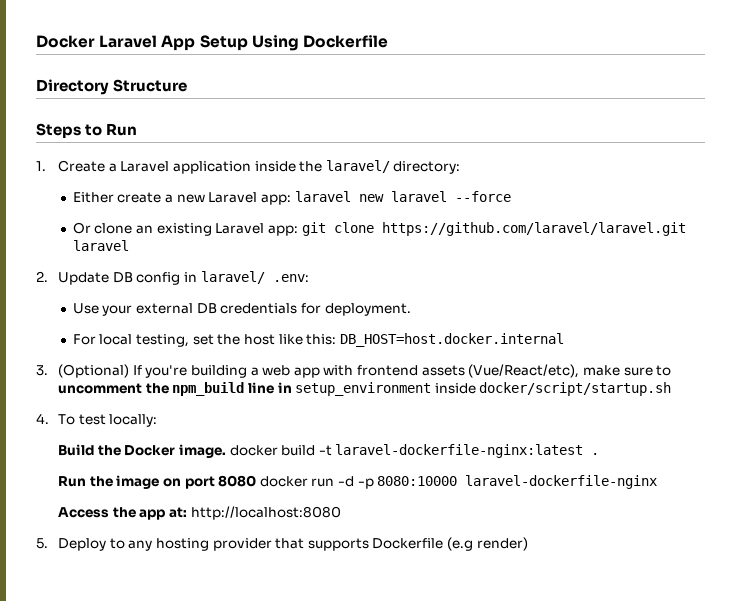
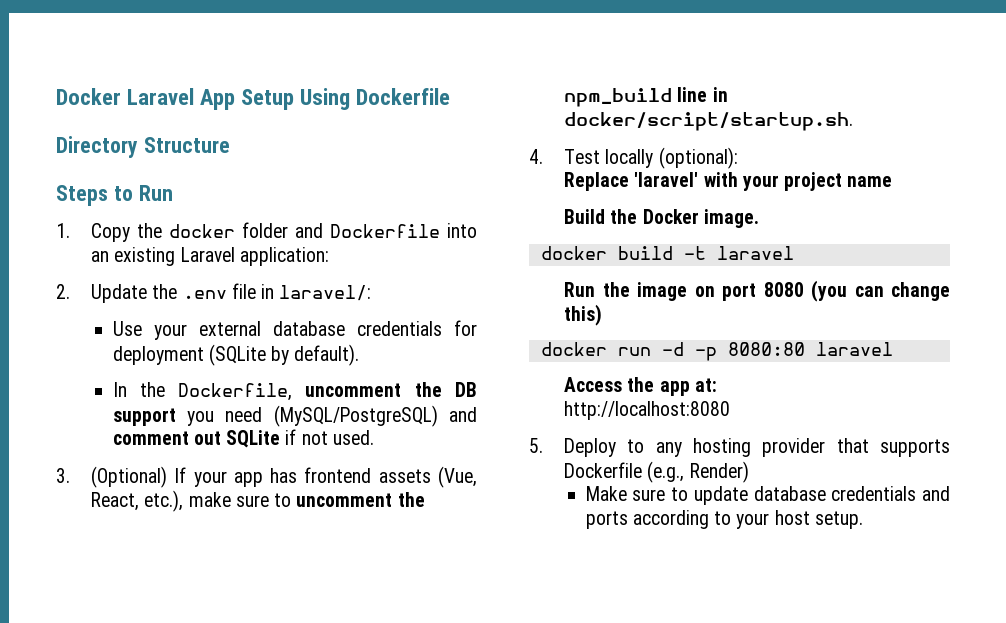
[57,160,461,174] [72,191,511,205] [72,222,686,236] [72,240,129,251] [36,271,309,285] Create a Laravel application inside the laravel/ directory: // Either create a new Laravel app: laravel new laravel --force // Or clone an existing Laravel app: git clone https://github.com/laravel/laravel.git laravel // 2. Update DB config in laravel/ .env: -> [91,222,477,242] [91,247,329,266] [56,283,372,303] Copy the docker folder and Dockerfile into an existing Laravel application: // 2. Update the .env file in laravel/:
[196,303,217,314] DB -> [272,321,345,336] database
[324,303,411,316] [72,333,564,347] [36,364,580,378] deployment. // For local testing, set the host like this: DB_HOST=host.docker.internal // 3. (Optional) If you're building a web app with frontend assets (Vue/React/etc), -> [112,344,360,366] [112,382,478,401] [112,405,477,427] [112,429,374,448] [56,466,477,488] [91,490,184,512] deployment (SQLite by default). // In the Dockerfile, uncomment the DB support you need (MySQL/PostgreSQL) and comment out SQLite if not used. // 3. (Optional) If your app has frontend assets (Vue, React, etc.),
[295,382,672,396] [36,413,158,427] setup_environment inside docker/script/startup.sh // 4. To test locally: -> [564,112,854,131] [529,147,738,169] [564,172,893,191] docker/script/startup.sh. // 4. Test locally (optional): // Replace 'laravel' with your project name
(226, 451) none -> (759, 218) //
[335,444,600,458] laravel-dockerfile-nginx:latest . -> [716,246,794,260] laravel
(257, 481) none -> [811,280,950,302] [564,304,603,326] (you can change this) //
[377,475,658,489] 8080:10000 laravel-dockerfile-nginx -> [727,342,893,356] 8080:80 laravel
(187, 512) none -> (717, 385) //
[447,537,528,551] (e.g render) -> [647,461,749,483] [585,486,950,505] [585,510,863,529] (e.g., Render) // Make sure to update database credentials and ports according to your host setup.

